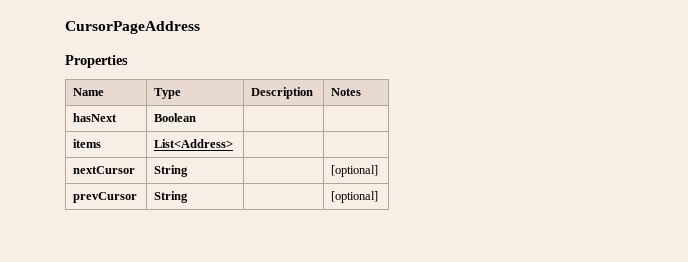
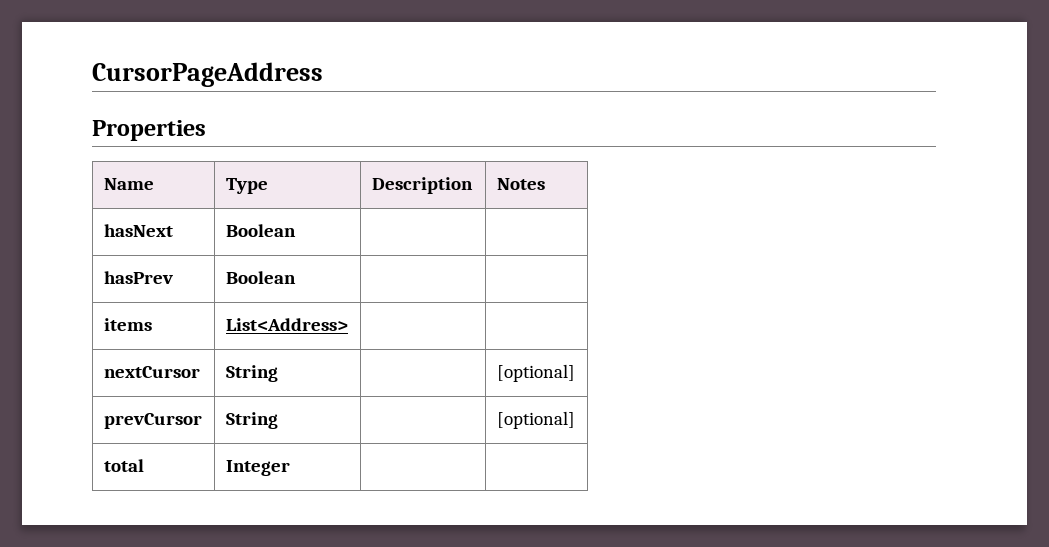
(197, 117) none -> [103,271,173,284] [225,271,296,284] // hasPrev | Boolean | |
(379, 197) none -> [103,459,144,472] [225,460,290,476] // total | Integer | |

